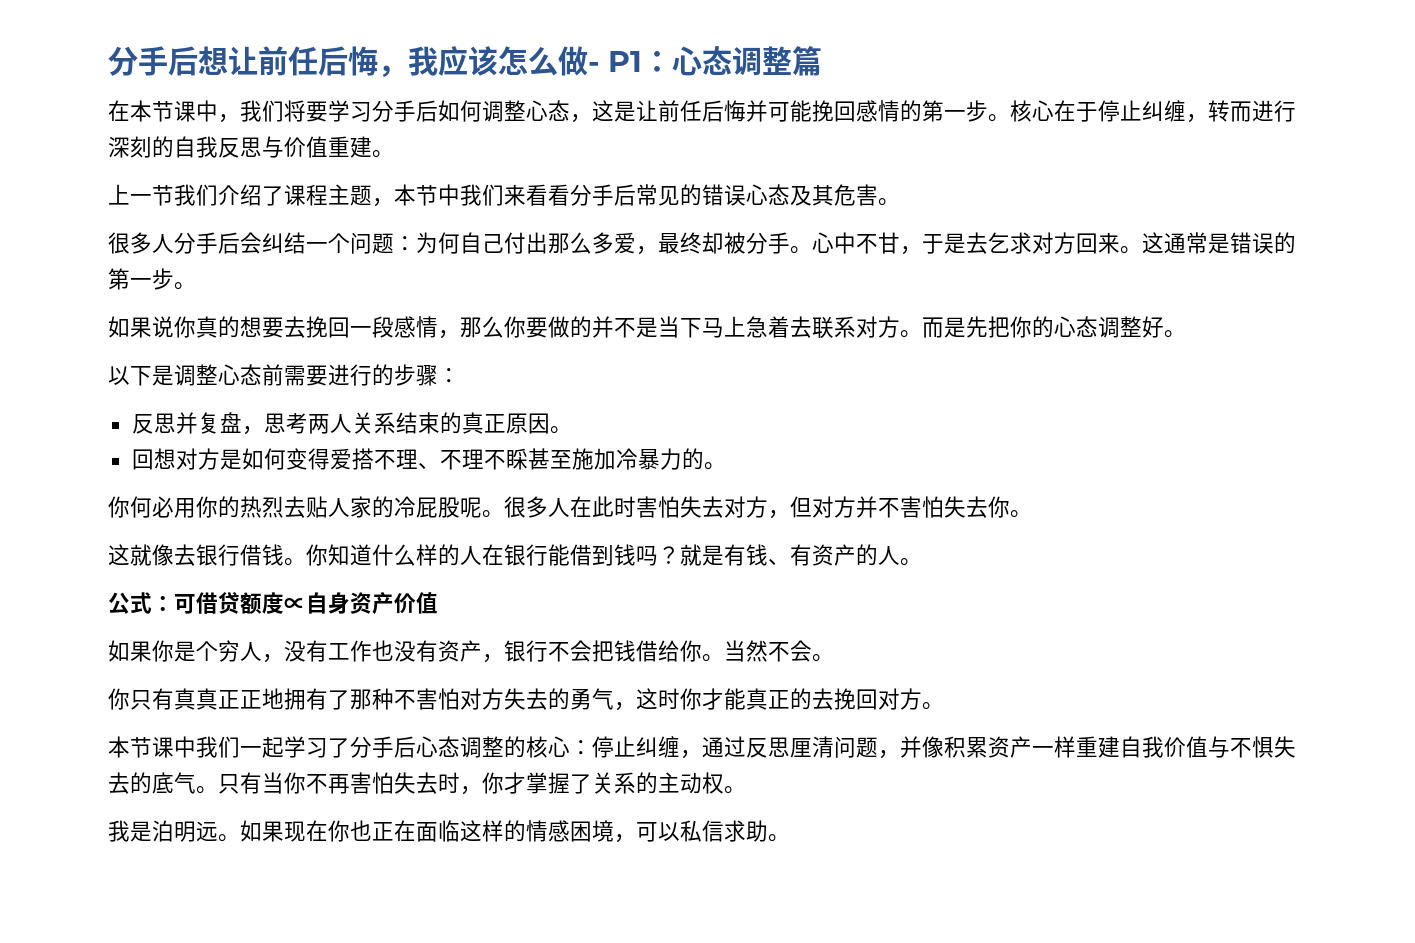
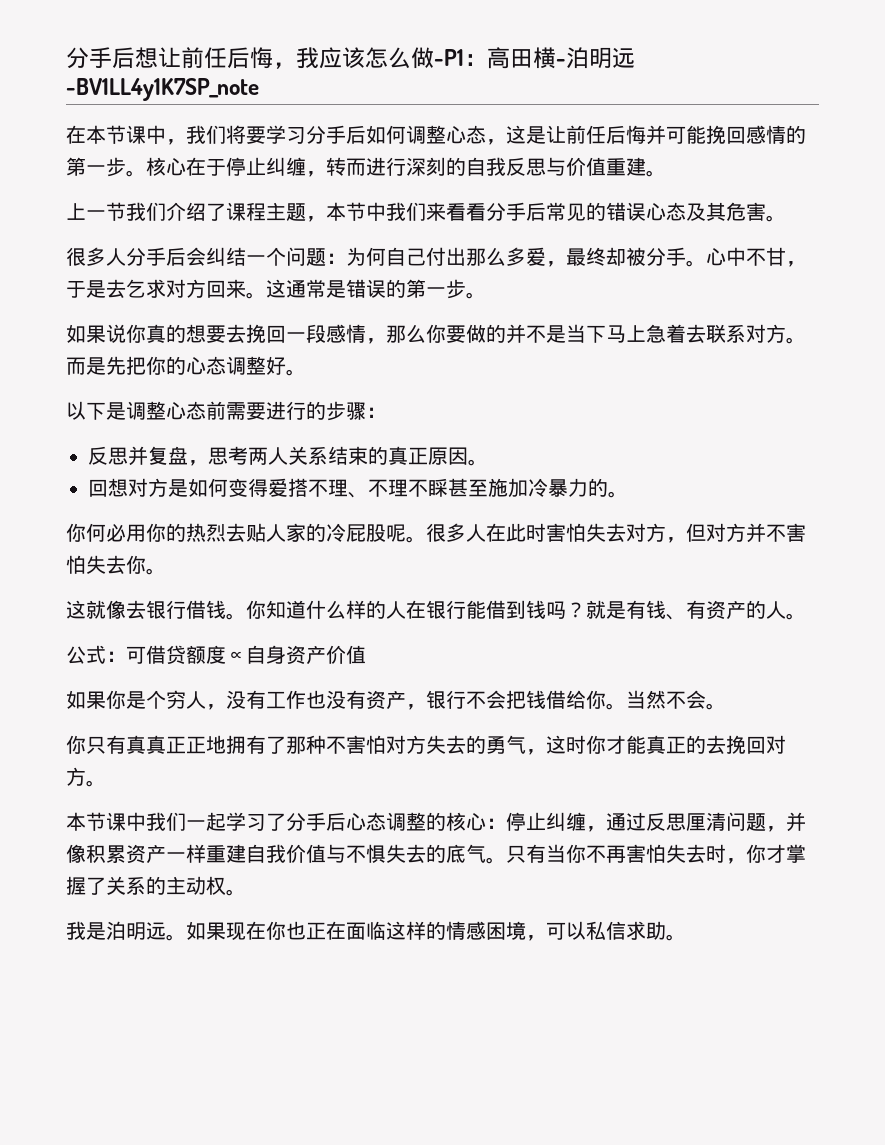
[588,46,823,76] - P1：心态调整篇 -> [434,47,635,69] [66,78,259,101] -P1：高田横-泊明远-BV1LL4y1K7SP_note

